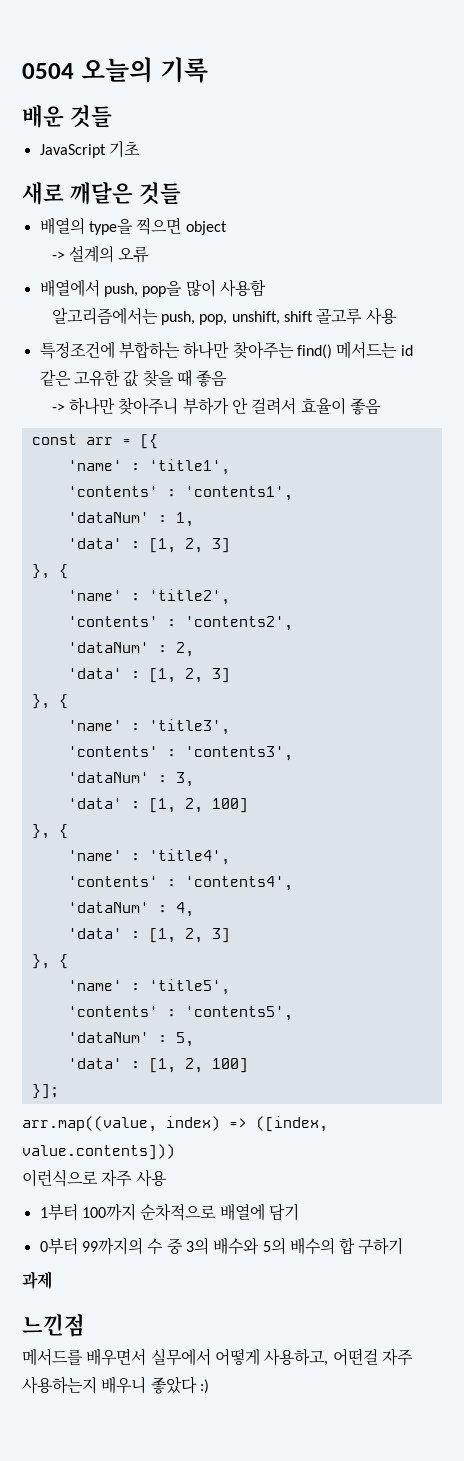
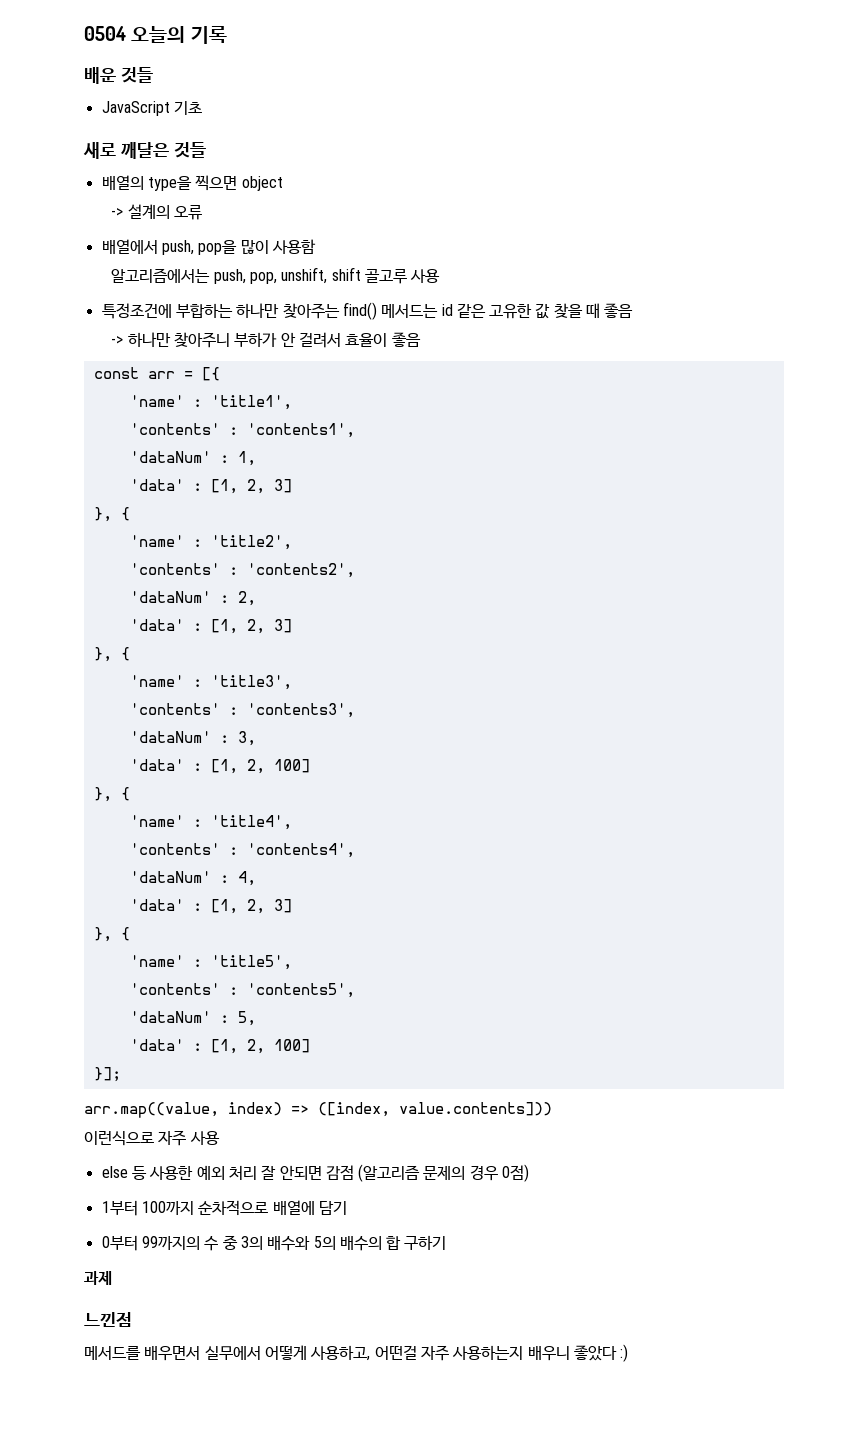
(167, 1178) none -> [101,1164,530,1182] // else 등 사용한 예외 처리 잘 안되면 감점 (알고리즘 문제의 경우 0점)

